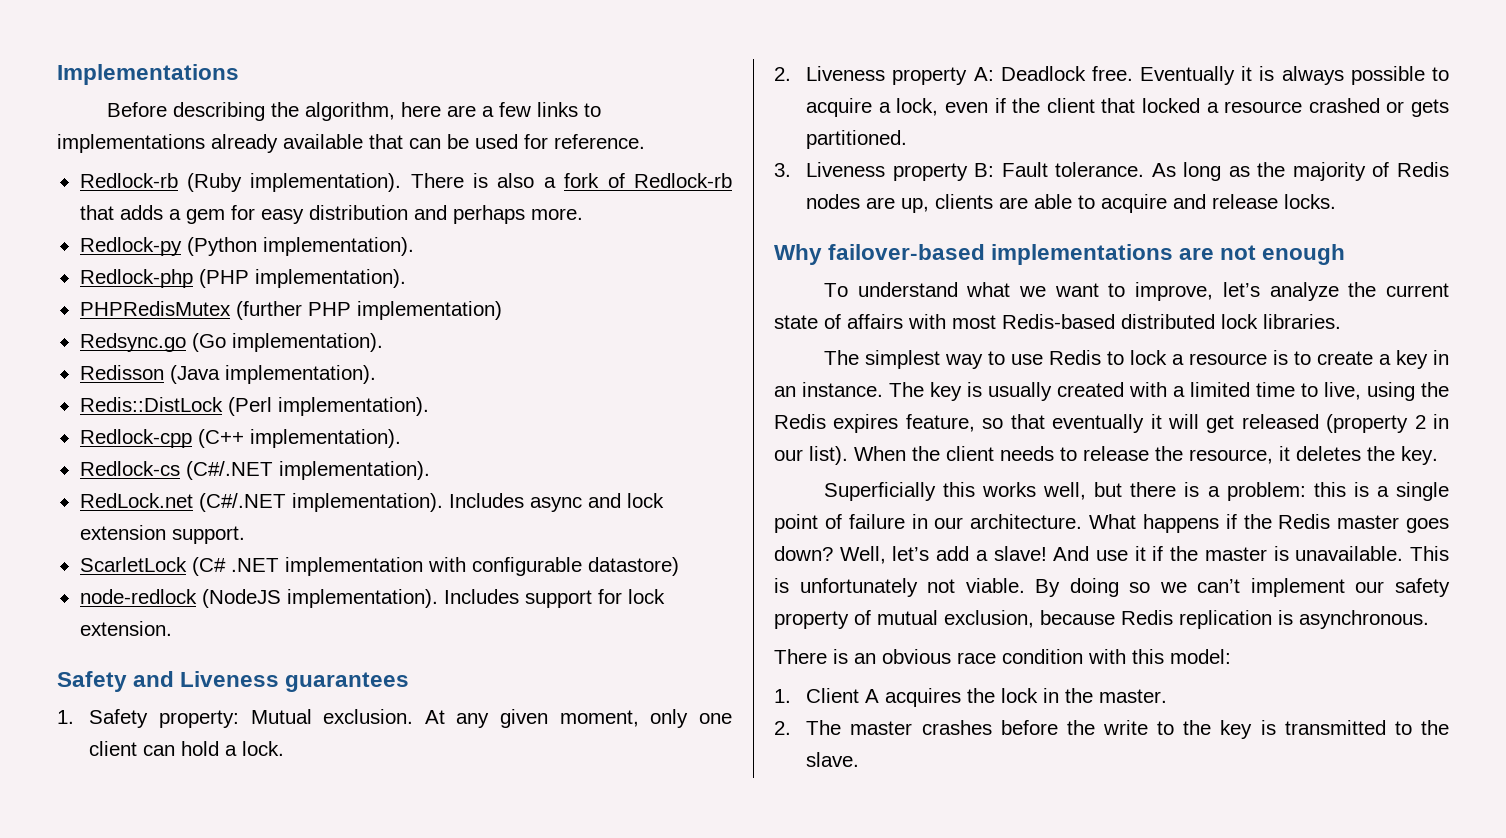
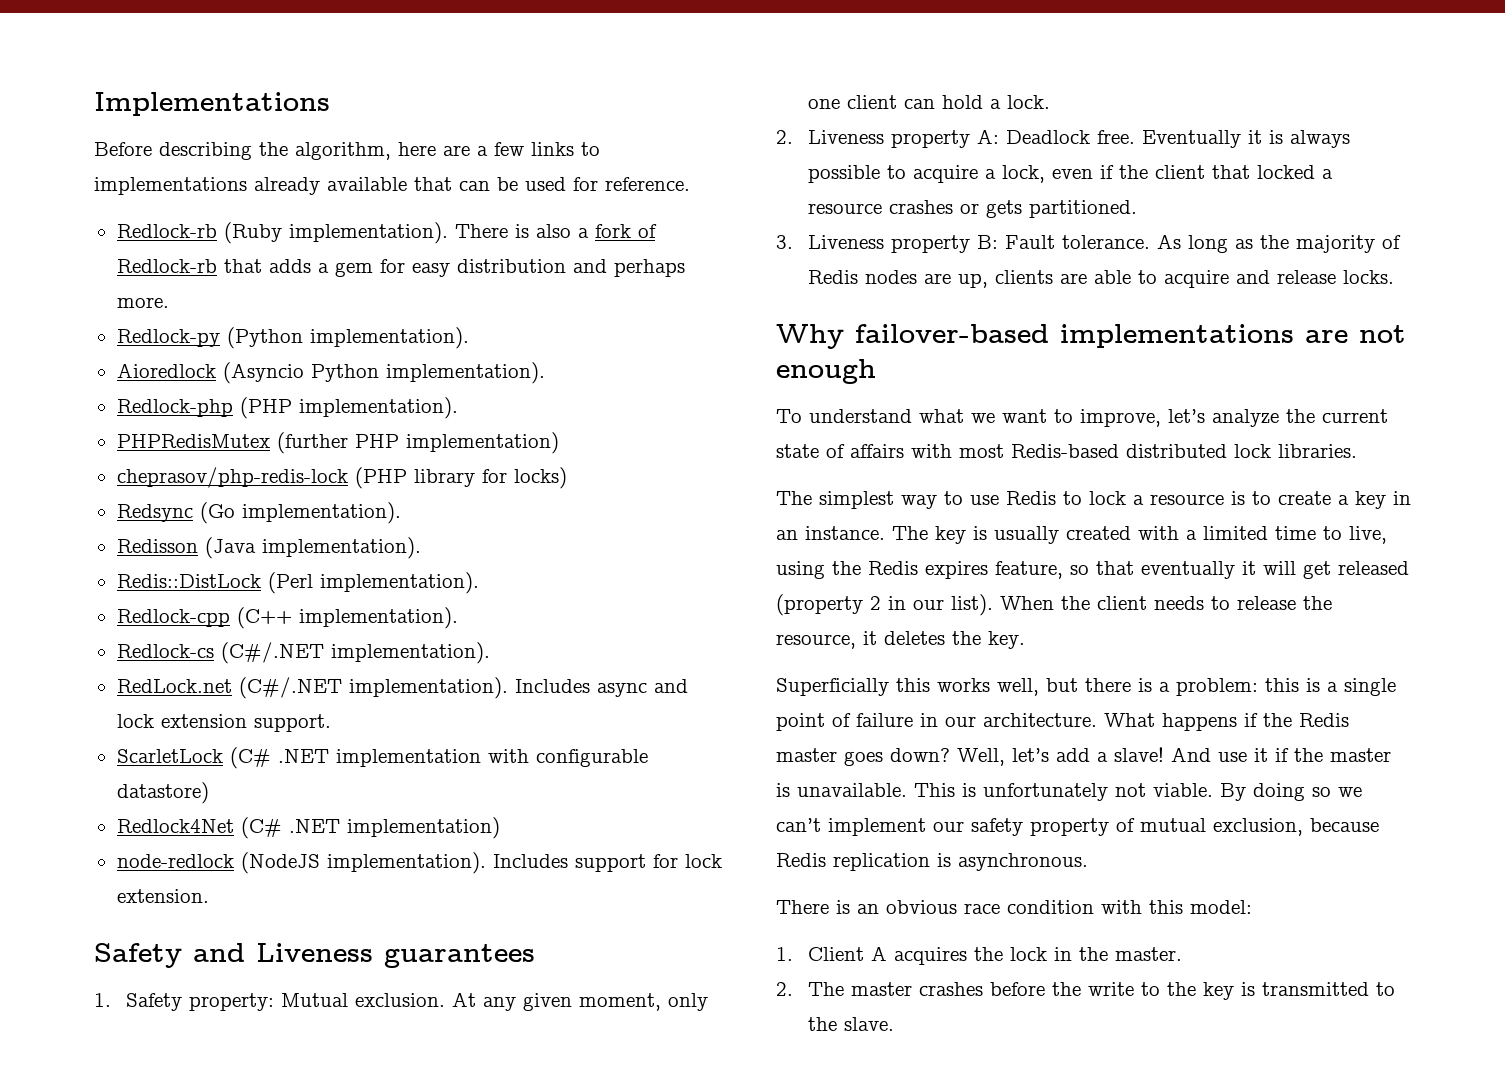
(414, 246) none -> [116,362,545,384] // Aioredlock (Asyncio Python implementation).
[79,333,186,352] Redsync.go -> [116,467,567,489] [116,504,193,522] cheprasov/php-redis-lock (PHP library for locks) // Redsync
(679, 566) none -> [116,817,500,839] // Redlock4Net (C# .NET implementation)
[1308,98,1380,113] crashed -> [888,200,953,214] crashes

